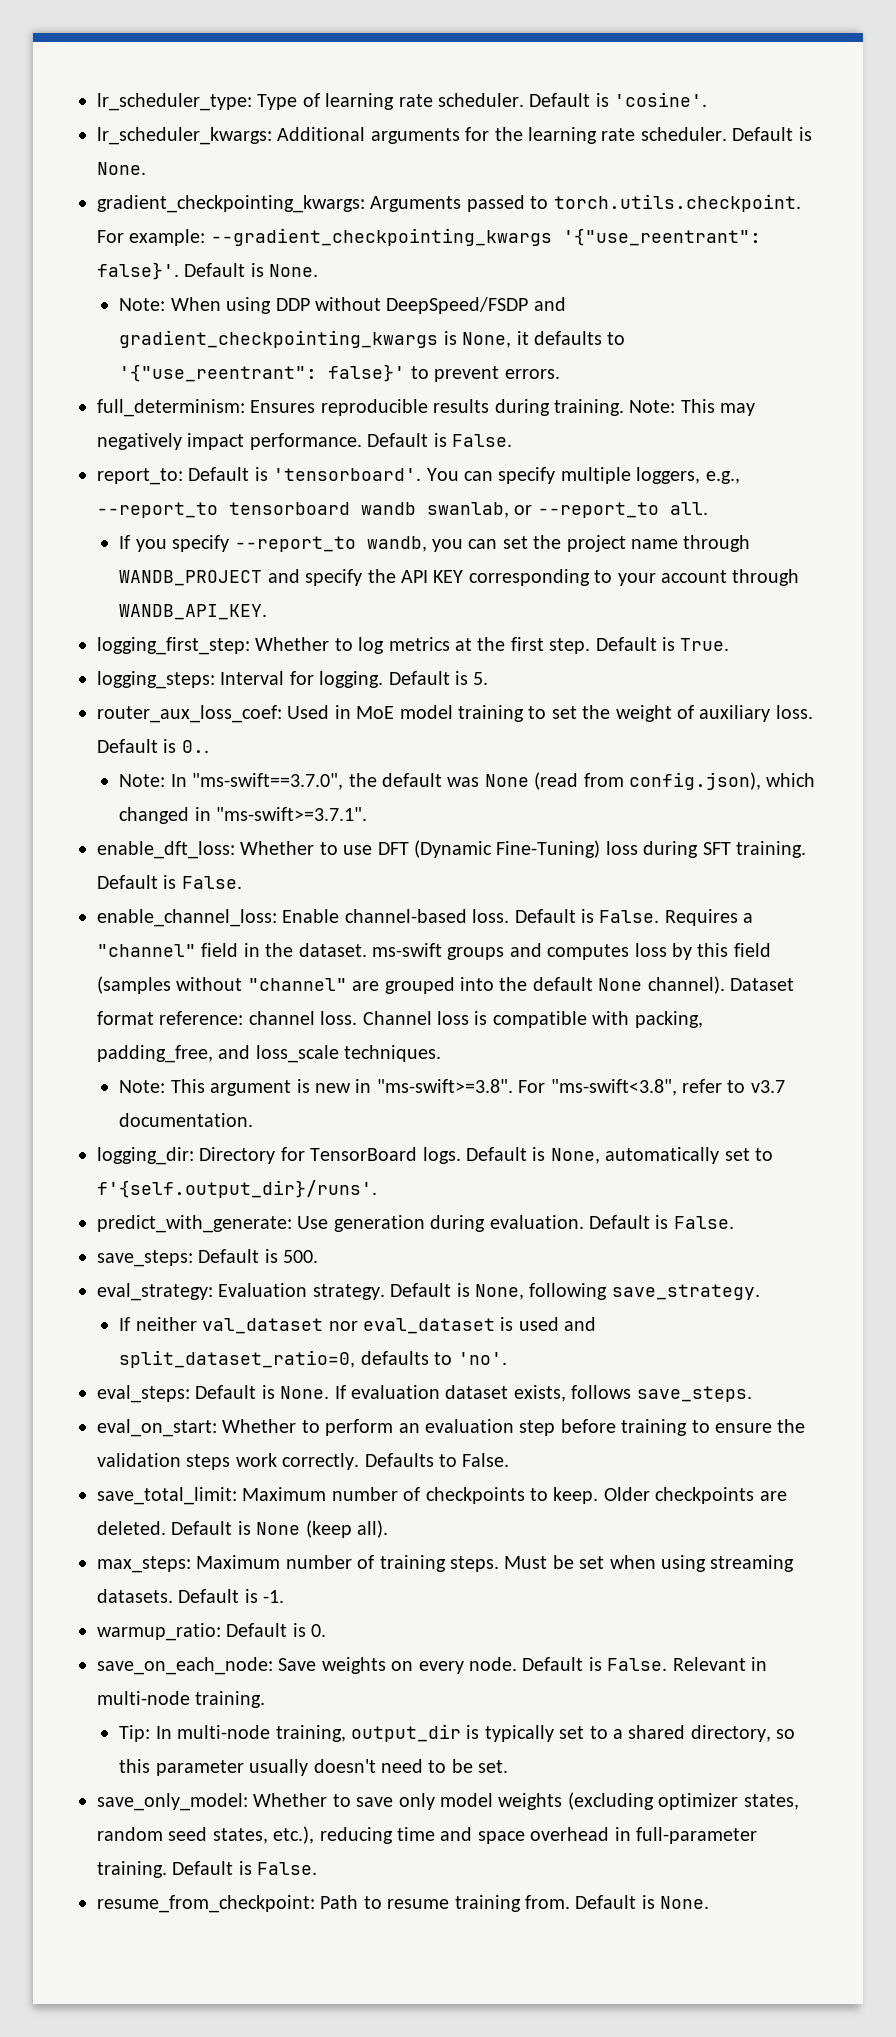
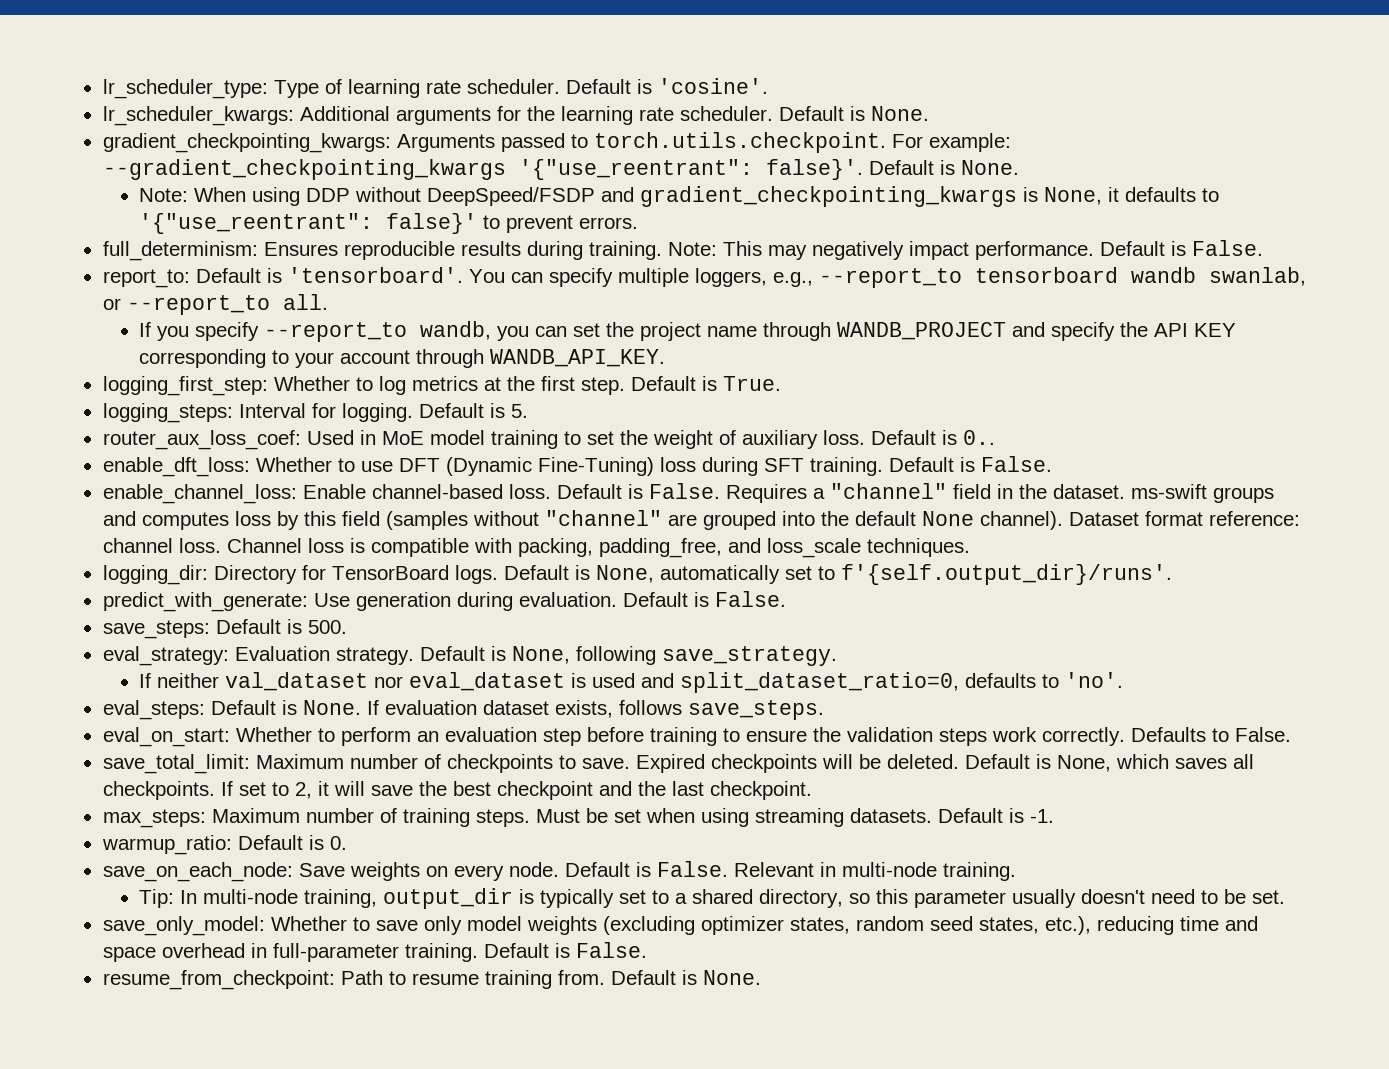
[119,772,816,790] [119,807,368,824] // Note: In "ms-swift==3.7.0", the default was None (read from config.json), which changed in "ms-swift>=3.7.1". -> (995, 437) none
[119,1079,785,1096] [119,1113,254,1127] // Note: This argument is new in "ms-swift>=3.8". For "ms-swift<3.8", refer to v3.7 documentation. -> (970, 547) none
[553,1487,787,1504] [97,1520,388,1538] keep. Older checkpoints are deleted. Default is None (keep all). -> [581,754,1254,773] [102,781,812,800] save. Expired checkpoints will be deleted. Default is None, which saves all checkpoints. If set to 2, it will save the best checkpoint and the last checkpoint.

